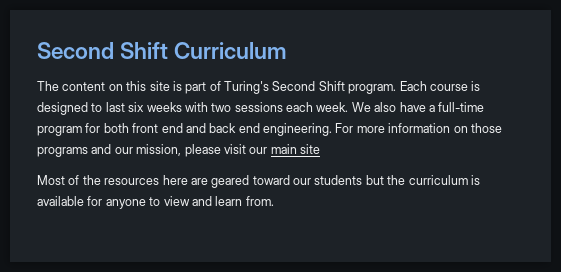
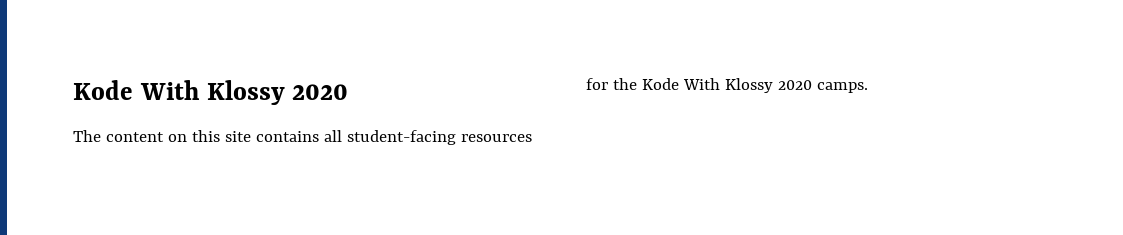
[37,42,288,59] Second Shift Curriculum -> [73,80,349,105] Kode With Klossy 2020
[172,81,481,94] [37,102,485,115] [37,123,502,136] [37,144,320,157] [37,175,480,188] [37,196,274,209] is part of Turing's Second Shift program. Each course is designed to last six weeks with two sessions each week. We also have a full-time program for both front end and back end engineering. For more information on those programs and our mission, please visit our main site // Most of the resources here are geared toward our students but the curriculum is available for anyone to view and learn from. -> [255,130,532,145] [586,78,868,93] contains all student-facing resources for the Kode With Klossy 2020 camps.

